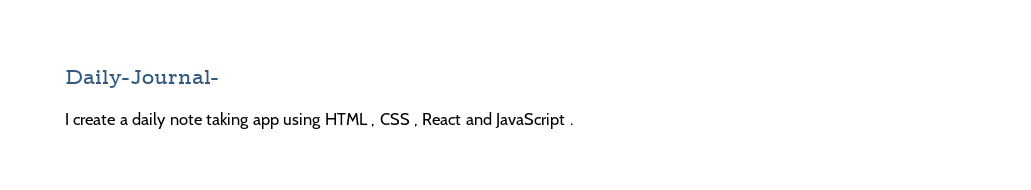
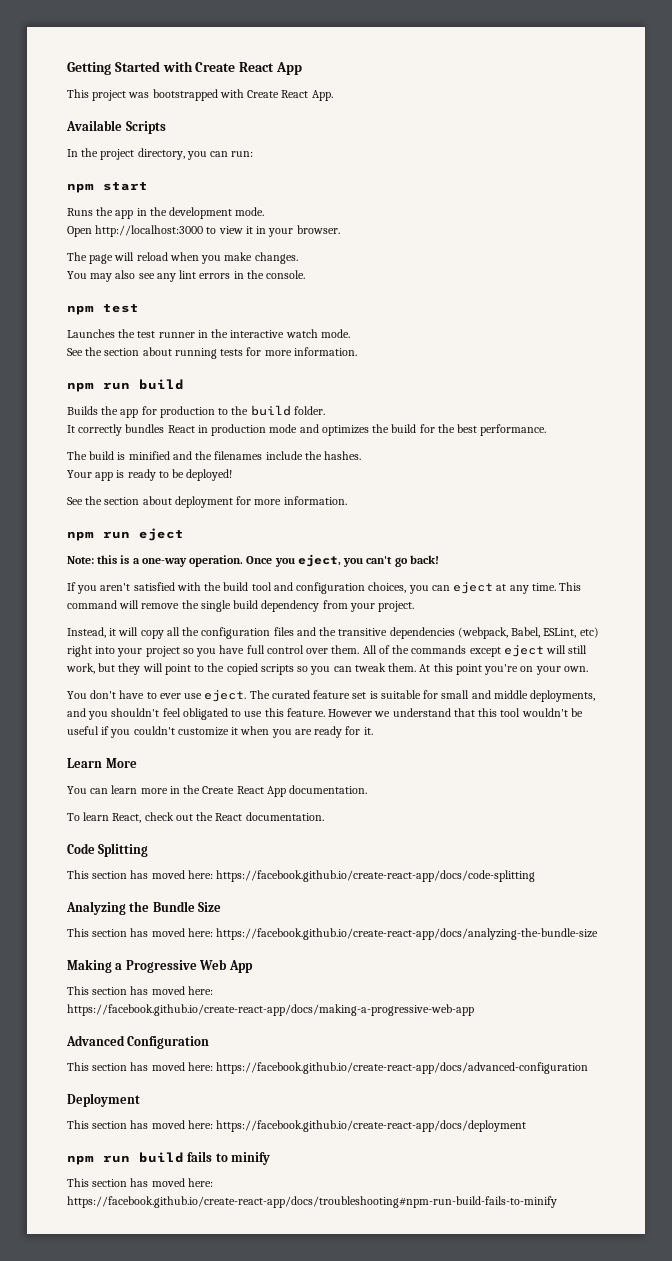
[65,70,219,88] [65,112,573,129] Daily-Journal- // I create a daily note taking app using HTML , CSS , React and JavaScript . -> [67,61,302,75] [67,89,333,101] [66,120,166,134] [67,148,254,160] [67,182,148,193] [67,207,265,219] [67,225,340,237] [67,252,298,264] [67,270,306,282] [67,304,139,315] [67,329,350,338] [67,347,357,359] [67,379,184,392] [67,405,325,418] [67,424,547,436] [67,451,362,460] [67,469,233,481] [67,496,347,508] [67,528,184,541] [67,554,439,567] [67,582,582,594] [67,600,415,612] [67,627,599,639] [67,645,588,657] [66,663,588,675] [67,690,596,702] [67,708,583,720] [67,726,373,738] [67,758,137,768] [67,785,368,797] [67,812,324,823] [67,843,149,857] [67,870,536,882] [66,901,222,915] [67,928,599,940] [67,959,253,973] [67,986,213,995] [67,1004,474,1016] [66,1035,210,1049] [67,1062,589,1074] [67,1093,140,1107] [67,1120,527,1132] [67,1151,271,1165] [67,1178,213,1187] [67,1196,557,1208] Getting Started with Create React App // This project was bootstrapped with Create React App. // Available Scripts // In the project directory, you can run: // npm start // Runs the app in the development mode. // Open http://localhost:3000 to view it in your browser. // The page will reload when you make changes. // You may also see any lint errors in the console. // npm test // Launches the test runner in the interactive watch mode. // See the section about running tests for more information. // npm run build // Builds the app for production to the build folder. // It correctly bundles React in production mode and optimizes the build for the best performance. // The build is minified and the filenames include the hashes. // Your app is ready to be deployed! // See the section about deployment for more information. // npm run eject // Note: this is a one-way operation. Once you eject, you can't go back! // If you aren't satisfied with the build tool and configuration choices, you can eject at any time. This command will remove the single build dependency from your project. // Instead, it will copy all the configuration files and the transitive dependencies (webpack, Babel, ESLint, etc) right into your project so you have full control over them. All of the commands except eject will still work, but they will point to the copied scripts so you can tweak them. At this point you're on your own. // You don't have to ever use eject. The curated feature set is suitable for small and middle deployments, and you shouldn't feel obligated to use this feature. However we understand that this tool wouldn't be useful if you couldn't customize it when you are ready for it. // Learn More // You can learn more in the Create React App documentation. // To learn React, check out the React documentation. // Code Splitting // This section has moved here: https://facebook.github.io/create-react-app/docs/code-splitting // Analyzing the Bundle Size // This section has moved here: https://facebook.github.io/create-react-app/docs/analyzing-the-bundle-size // Making a Progressive Web App // This section has moved here: https://facebook.github.io/create-react-app/docs/making-a-progressive-web-app // Advanced Configuration // This section has moved here: https://facebook.github.io/create-react-app/docs/advanced-configuration // Deployment // This section has moved here: https://facebook.github.io/create-react-app/docs/deployment // npm run build fails to minify // This section has moved here: https://facebook.github.io/create-react-app/docs/troubleshooting#npm-run-build-fails-to-minify

